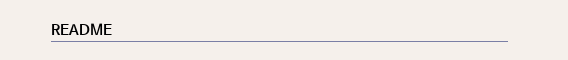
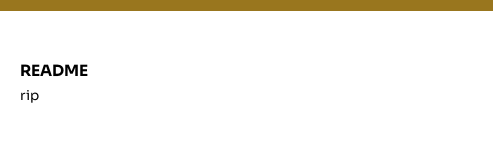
(112, 29) none -> [20,90,39,103] // rip

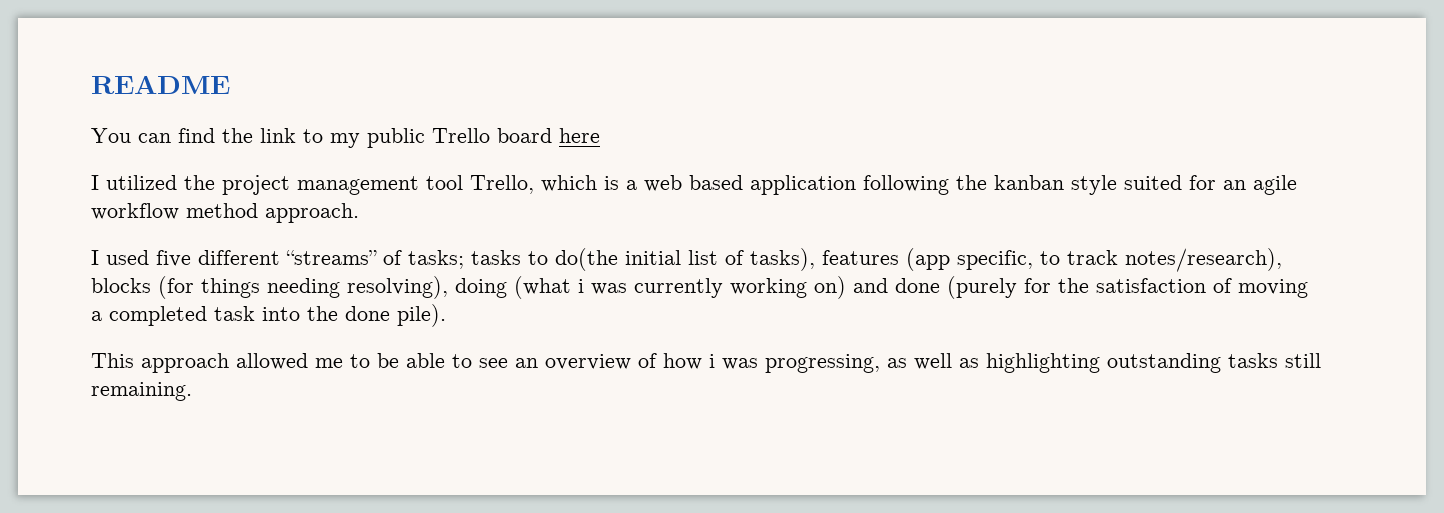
[20,90,39,103] rip -> [91,128,600,148] [91,175,1297,195] [91,203,359,223] [91,248,1282,272] [91,276,1308,299] [91,304,446,327] [91,353,1321,373] [91,382,192,401] You can find the link to my public Trello board here // I utilized the project management tool Trello, which is a web based application following the kanban style suited for an agile workflow method approach. // I used five different “streams” of tasks; tasks to do(the initial list of tasks), features (app specific, to track notes/research), blocks (for things needing resolving), doing (what i was currently working on) and done (purely for the satisfaction of moving a completed task into the done pile). // This approach allowed me to be able to see an overview of how i was progressing, as well as highlighting outstanding tasks still remaining.

